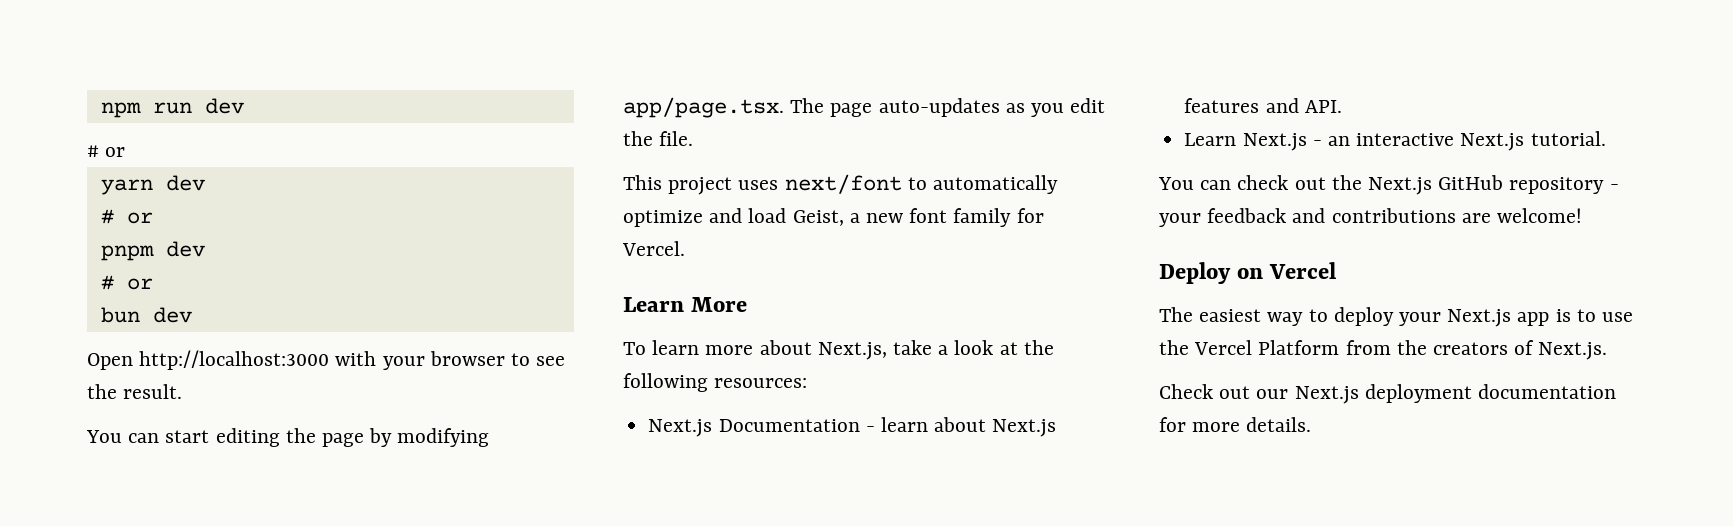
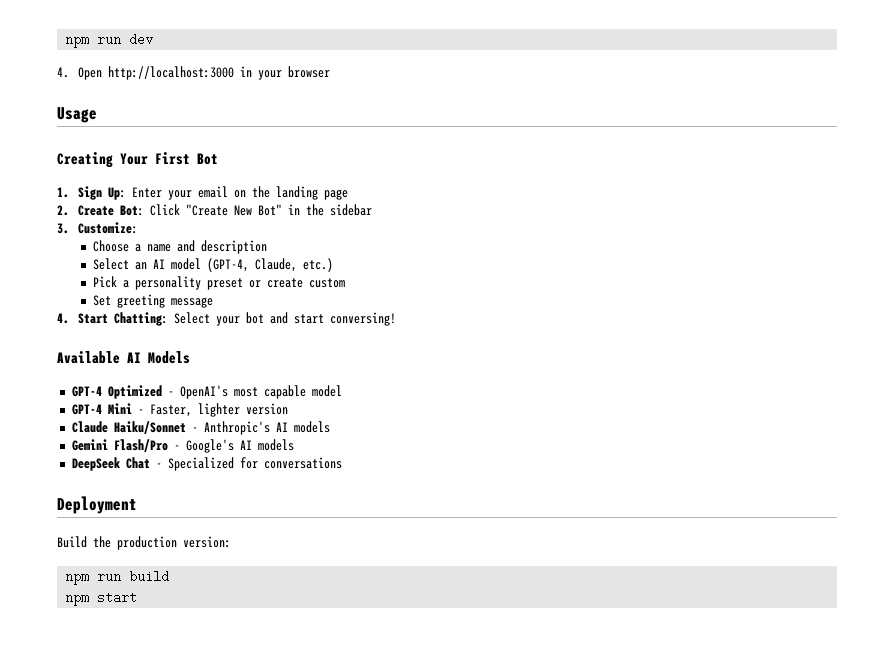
[87,145,126,157] [100,175,205,195] [100,209,153,224] [100,241,205,261] [100,275,153,290] [100,307,192,323] # or // yarn dev // # or // pnpm dev // # or // bun dev // -> [57,67,69,78] 4.
[335,351,377,366] with -> [240,66,253,77] in
[511,353,566,366] [87,384,183,399] [86,428,490,447] [623,97,1106,118] [623,131,694,146] [623,174,1059,195] [623,208,1044,227] [622,241,685,256] [623,297,747,312] [623,340,1054,360] [623,373,808,392] [648,417,1057,437] [1184,98,1342,113] [1184,131,1606,151] [1158,175,1619,195] [1159,208,1583,227] [1159,262,1336,284] [1159,307,1634,327] [1159,340,1608,360] [1159,384,1617,404] [1159,417,1312,432] to see the result. // You can start editing the page by modifying app/page.tsx. The page auto-updates as you edit the file. // This project uses next/font to automatically optimize and load Geist, a new font family for Vercel. // Learn More // To learn more about Next.js, take a look at the following resources: // Next.js Documentation - learn about Next.js features and API. // Learn Next.js - an interactive Next.js tutorial. // You can check out the Next.js GitHub repository - your feedback and contributions are welcome! // Deploy on Vercel // The easiest way to deploy your Next.js app is to use the Vercel Platform from the creators of Next.js. // Check out our Next.js deployment documentation for more details. -> [57,107,97,123] [57,152,218,168] [57,186,349,200] [57,204,373,216] [57,222,139,234] [93,240,268,254] [93,258,334,272] [93,276,346,290] [93,294,214,308] [57,312,397,326] [57,351,190,364] [71,385,342,399] [71,403,288,417] [71,421,330,435] [71,439,294,453] [71,457,342,471] [57,496,137,514] [57,536,231,550] [65,570,170,585] [65,591,138,606] // Usage // Creating Your First Bot // 1. Sign Up: Enter your email on the landing page // 2. Create Bot: Click "Create New Bot" in the sidebar // 3. Customize: // Choose a name and description // Select an AI model (GPT-4, Claude, etc.) // Pick a personality preset or create custom // Set greeting message // 4. Start Chatting: Select your bot and start conversing! // Available AI Models // GPT-4 Optimized - OpenAI's most capable model // GPT-4 Mini - Faster, lighter version // Claude Haiku/Sonnet - Anthropic's AI models // Gemini Flash/Pro - Google's AI models // DeepSeek Chat - Specialized for conversations // Deployment // Build the production version: // npm run build // npm start

